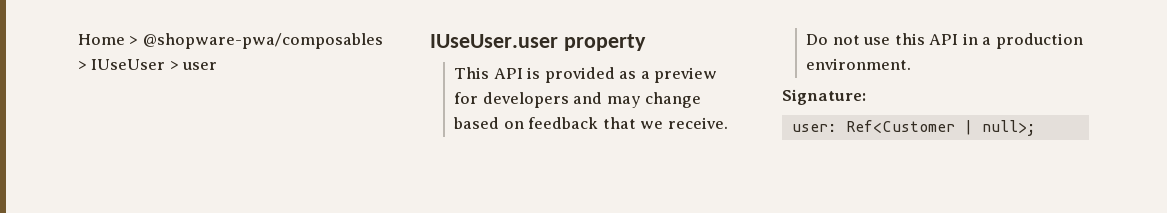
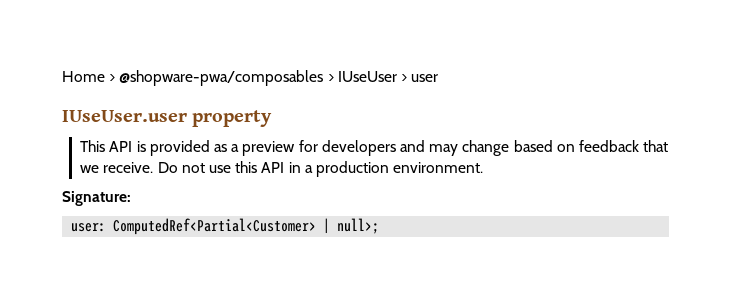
[845,120,955,133] Ref<Customer -> [113,218,317,235] ComputedRef<Partial<Customer>

